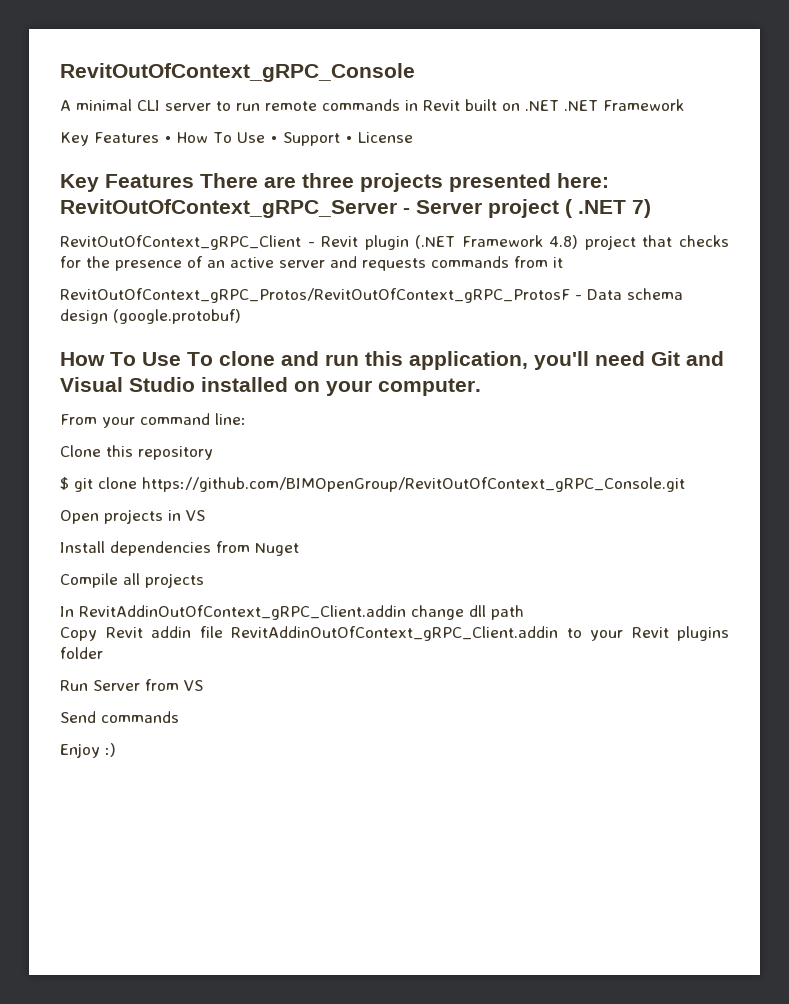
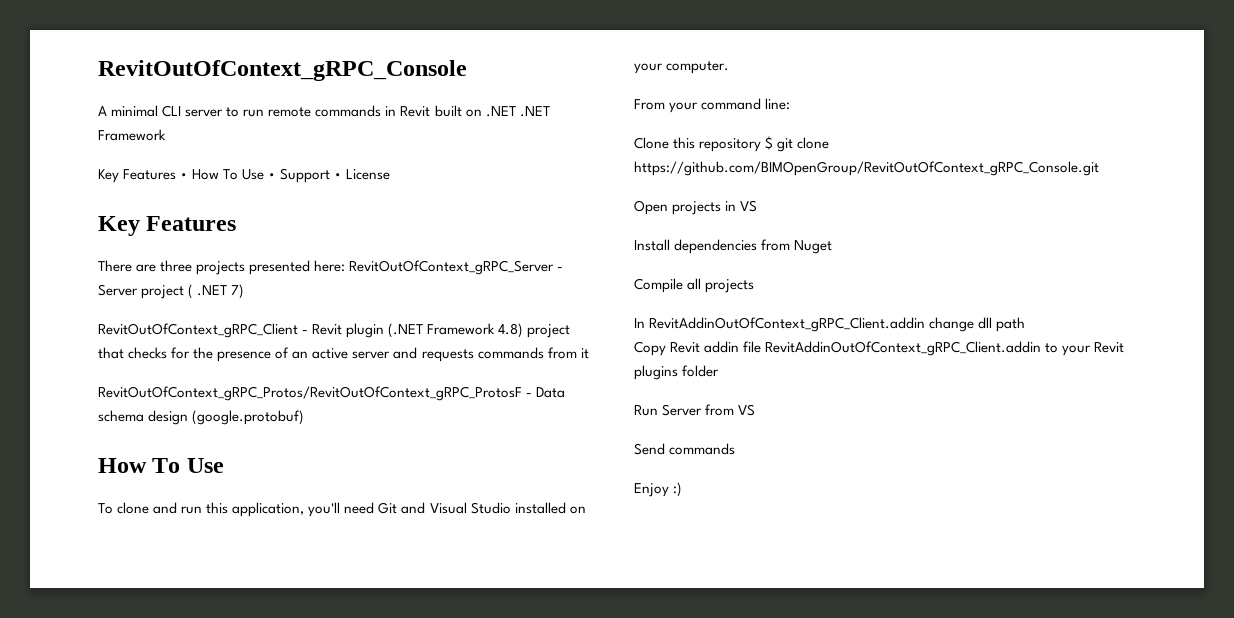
(194, 181) none -> (237, 223) //
(181, 359) none -> (224, 465) //
(213, 453) // -> (762, 145) none

